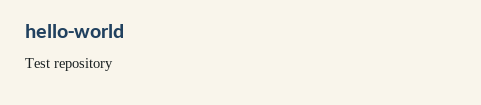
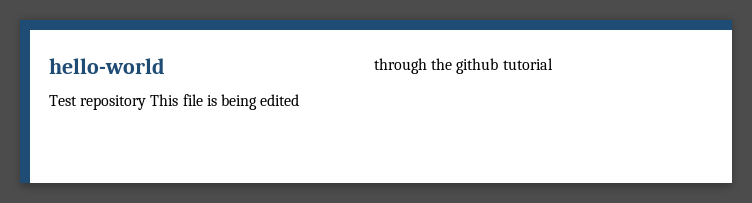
(113, 64) none -> [150,94,300,110] [374,58,553,74] This file is being edited through the github tutorial

